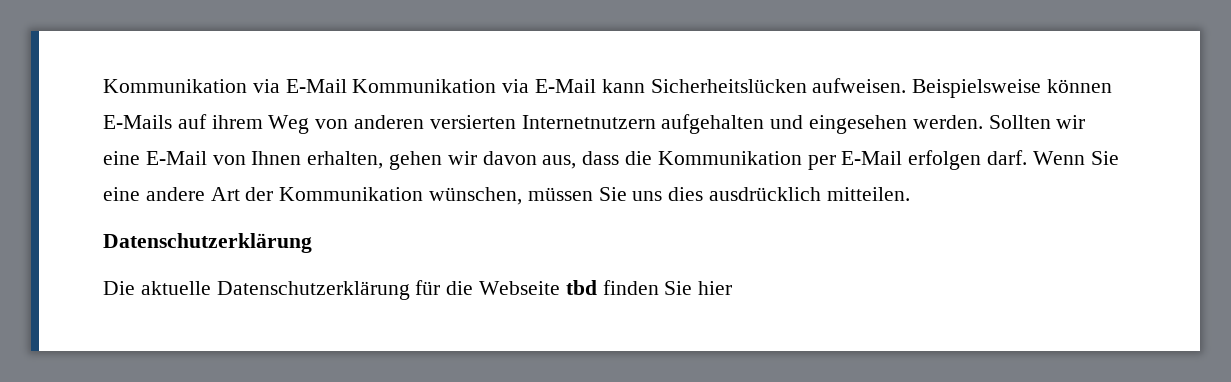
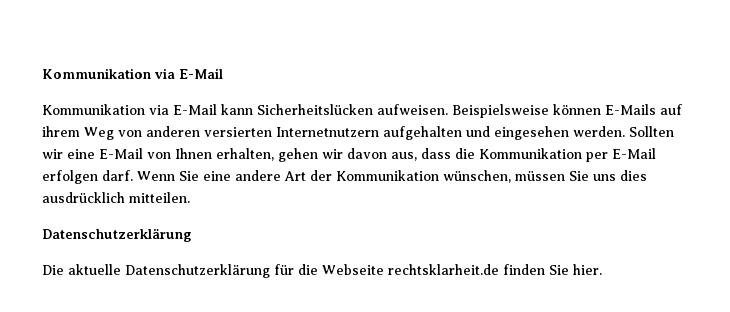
[103,79,347,93] Kommunikation via E-Mail -> [42,68,223,79] Kommunikation via E-Mail //
[565,280,597,295] tbd -> [388,264,499,275] rechtsklarheit.de
[698,281,733,295] hier -> [573,264,602,275] hier.

